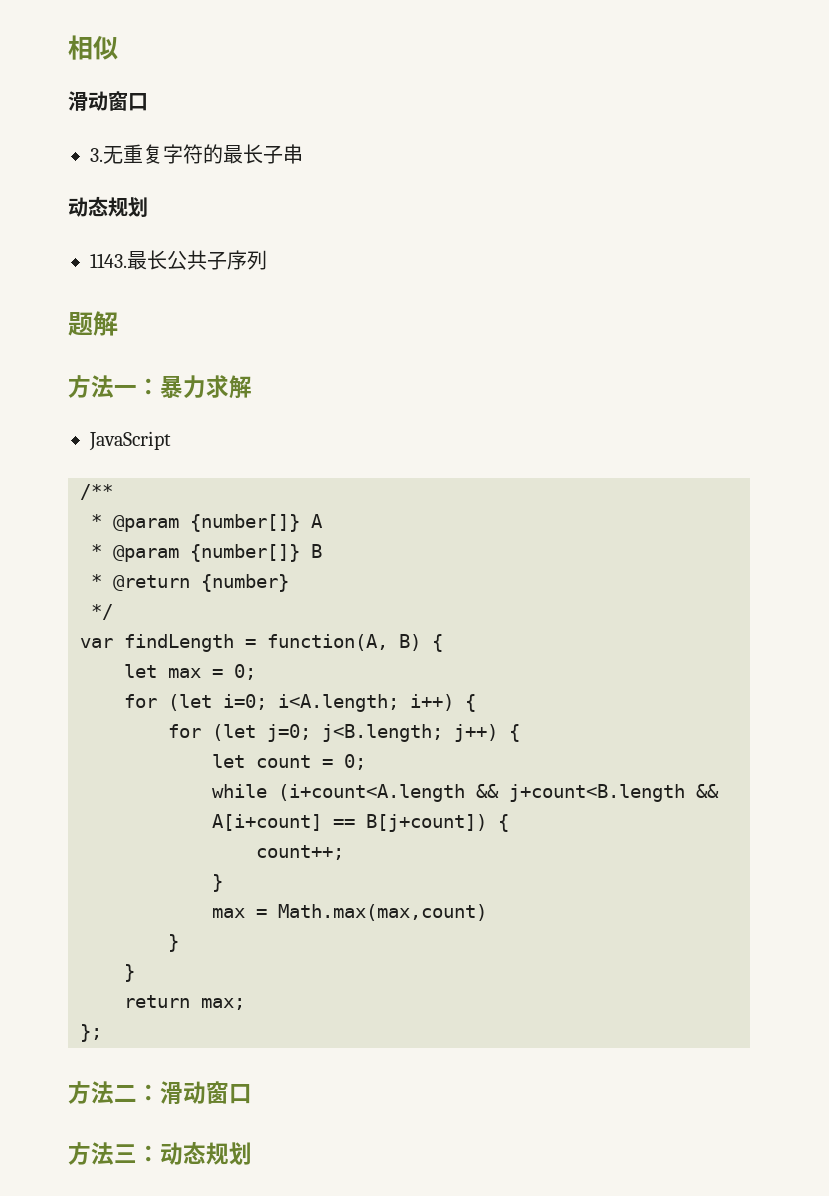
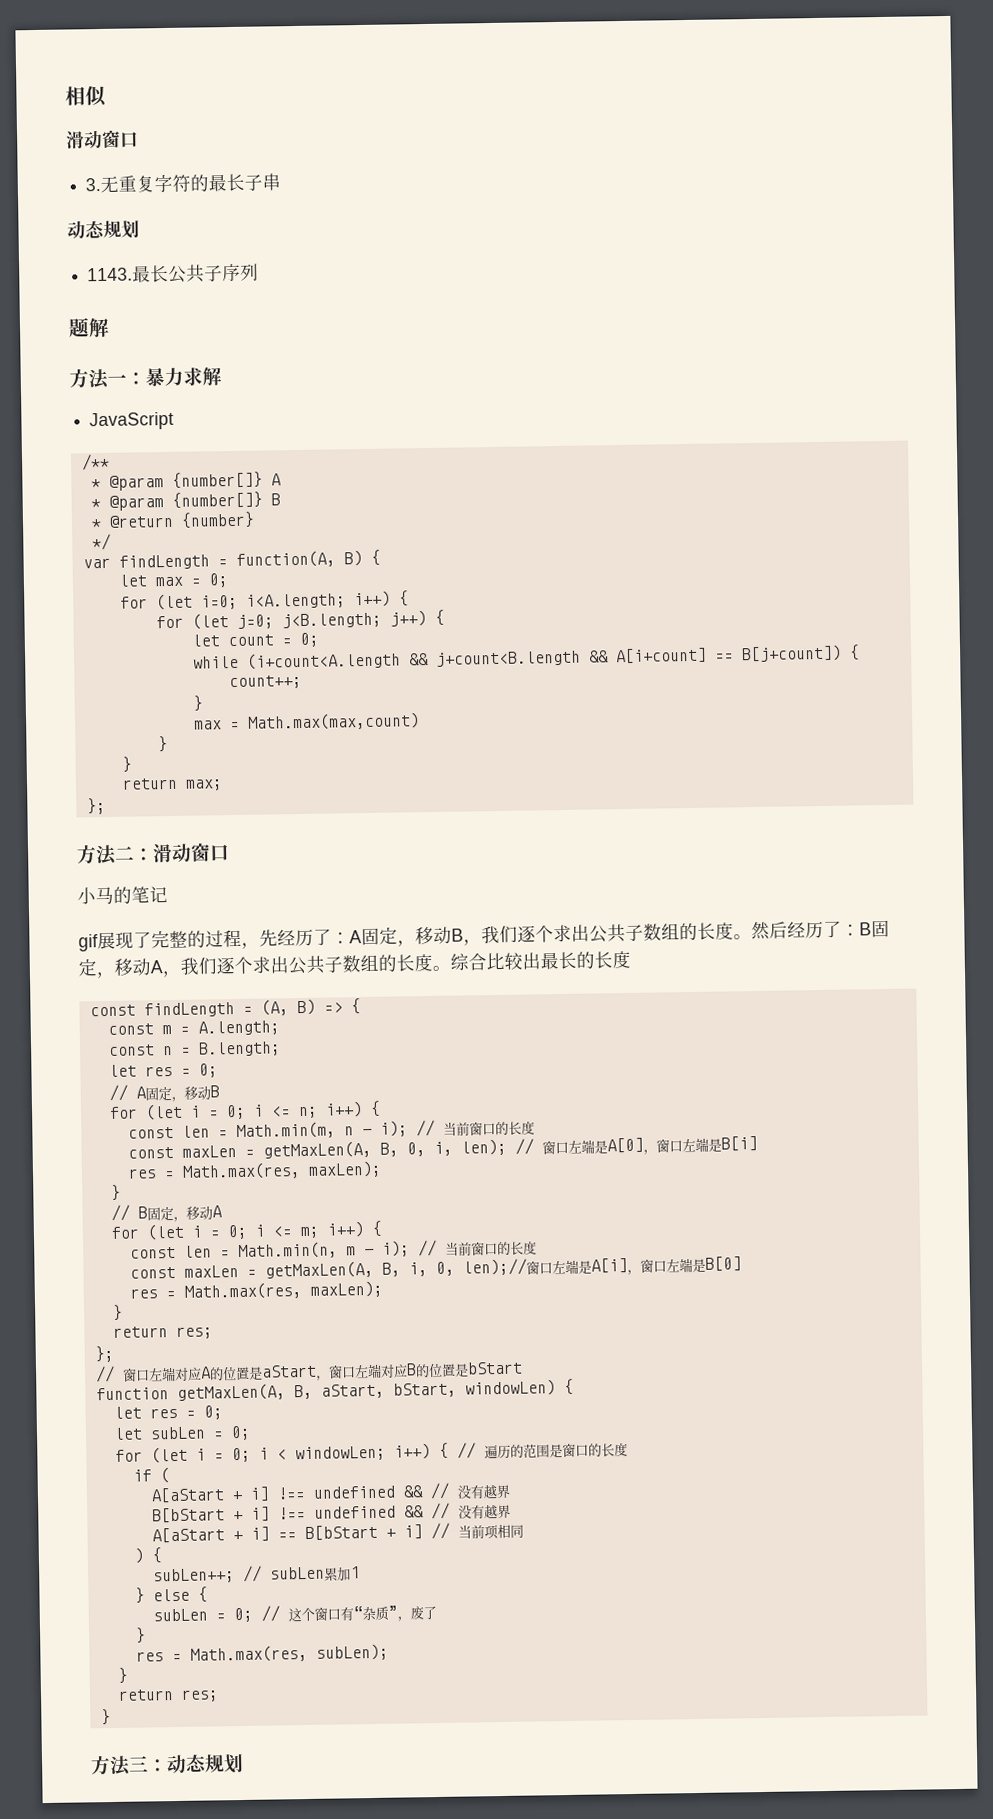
(252, 1094) none -> [77,886,168,905] [78,919,890,952] [78,950,631,979] [89,998,361,1018] [107,1020,280,1036] [108,1041,281,1057] [108,1063,218,1078] [108,1084,220,1103] [108,1100,381,1121] [127,1119,535,1140] [127,1136,758,1159] [127,1160,382,1180] [110,1184,121,1201] [110,1204,222,1223] [110,1220,383,1241] [129,1239,537,1260] [129,1256,742,1279] [129,1280,383,1300] [112,1304,123,1321] [112,1326,213,1339] [94,1345,114,1363] [94,1361,523,1383] [95,1378,574,1401] [113,1405,223,1420] [113,1425,251,1441] [114,1442,628,1464] [132,1467,170,1484] [150,1482,511,1504] [151,1502,511,1524] [151,1522,524,1544] [133,1547,163,1564] [152,1565,360,1584] [134,1586,208,1604] [152,1605,437,1623] [134,1627,146,1644] [135,1643,389,1663] [117,1667,128,1684] [117,1689,219,1702] [100,1709,111,1726] // 小马的笔记 // gif展现了完整的过程，先经历了：A固定，移动B，我们逐个求出公共子数组的长度。然后经历了：B固定，移动A，我们逐个求出公共子数组的长度。综合比较出最长的长度 // const findLength = (A, B) => { // const m = A.length; // const n = B.length; // let res = 0; // // A固定，移动B // for (let i = 0; i <= n; i++) { // const len = Math.min(m, n - i); // 当前窗口的长度 // const maxLen = getMaxLen(A, B, 0, i, len); // 窗口左端是A[0]，窗口左端是B[i] // res = Math.max(res, maxLen); // } // // B固定，移动A // for (let i = 0; i <= m; i++) { // const len = Math.min(n, m - i); // 当前窗口的长度 // const maxLen = getMaxLen(A, B, i, 0, len);//窗口左端是A[i]，窗口左端是B[0] // res = Math.max(res, maxLen); // } // return res; // }; // // 窗口左端对应A的位置是aStart，窗口左端对应B的位置是bStart // function getMaxLen(A, B, aStart, bStart, windowLen) { // let res = 0; // let subLen = 0; // for (let i = 0; i < windowLen; i++) { // 遍历的范围是窗口的长度 // if ( // A[aStart + i] !== undefined && // 没有越界 // B[bStart + i] !== undefined && // 没有越界 // A[aStart + i] == B[bStart + i] // 当前项相同 // ) { // subLen++; // subLen累加1 // } else { // subLen = 0; // 这个窗口有“杂质”，废了 // } // res = Math.max(res, subLen); // } // return res; // }

